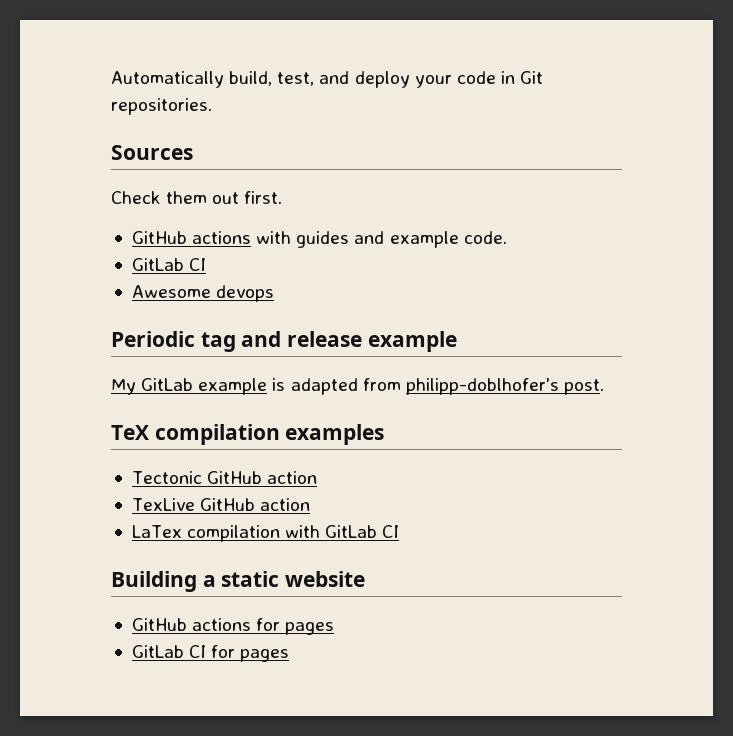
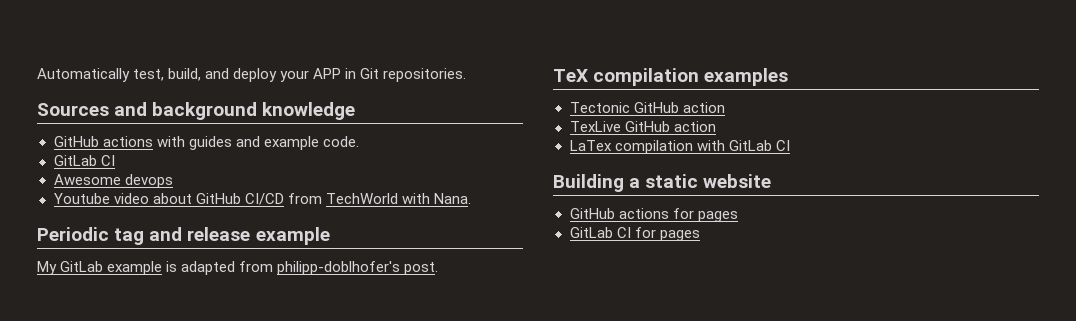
[229,71,315,86] build, test, -> [133,68,202,81] test, build,
[456,71,496,84] code -> [313,68,342,79] APP
[111,191,283,204] // Check them out first. -> [114,102,356,120] and background knowledge
(275, 293) none -> [53,193,471,205] // Youtube video about GitHub CI/CD from TechWorld with Nana.

